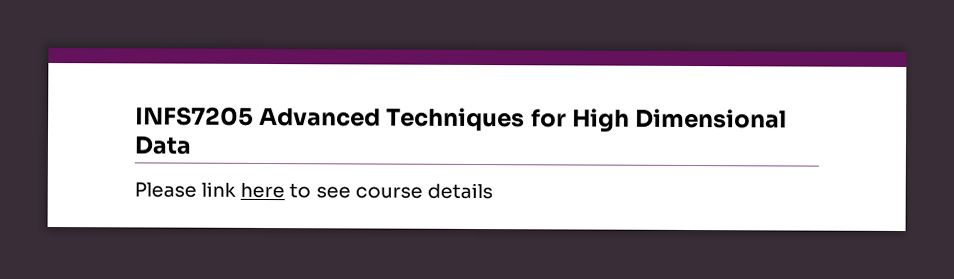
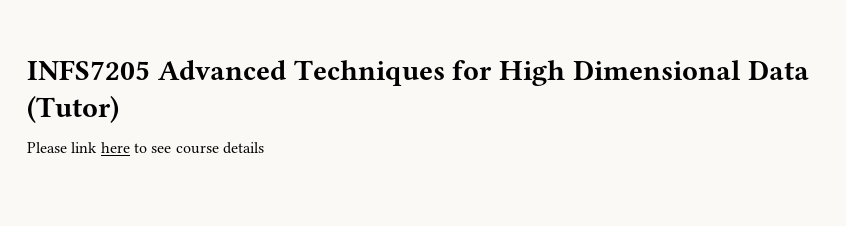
(192, 145) none -> [27,95,119,123] (Tutor)

